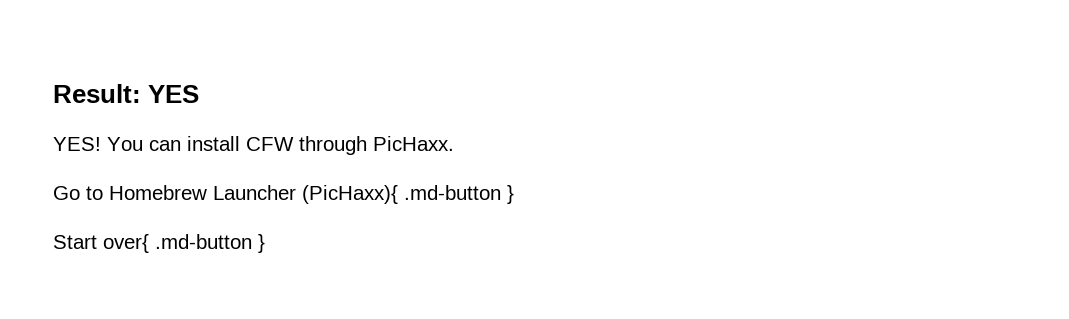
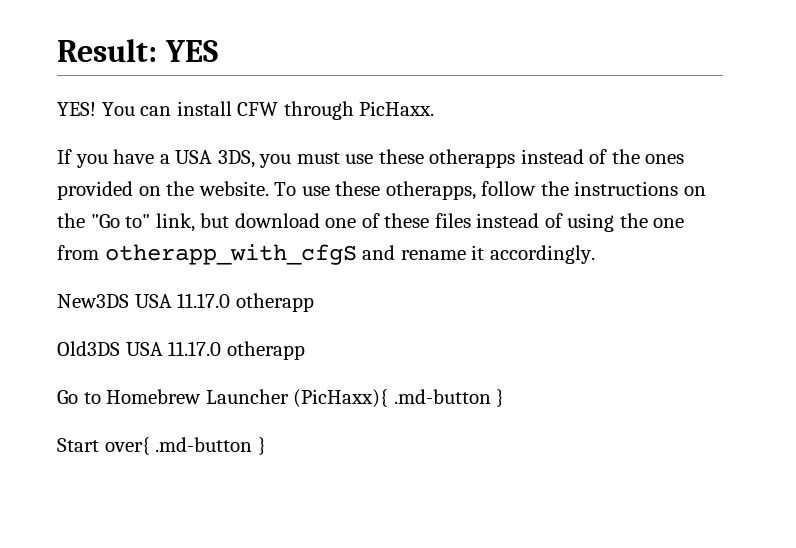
(454, 143) none -> [57,149,685,168] [57,181,706,200] [57,213,685,232] [57,244,595,265] [57,293,314,312] [57,341,305,360] // If you have a USA 3DS, you must use these otherapps instead of the ones provided on the website. To use these otherapps, follow the instructions on the "Go to" link, but download one of these files instead of using the one from otherapp_with_cfgS and rename it accordingly. // New3DS USA 11.17.0 otherapp // Old3DS USA 11.17.0 otherapp

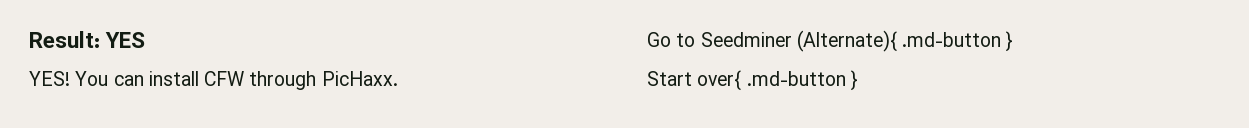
[57,149,685,168] [57,181,706,200] [57,213,685,232] [57,244,595,265] [57,293,314,312] [57,341,305,360] // If you have a USA 3DS, you must use these otherapps instead of the ones provided on the website. To use these otherapps, follow the instructions on the "Go to" link, but download one of these files instead of using the one from otherapp_with_cfgS and rename it accordingly. // New3DS USA 11.17.0 otherapp // Old3DS USA 11.17.0 otherapp -> (398, 78) none
[106,389,389,408] Homebrew Launcher (PicHaxx){ -> [700,30,897,52] Seedminer (Alternate){

